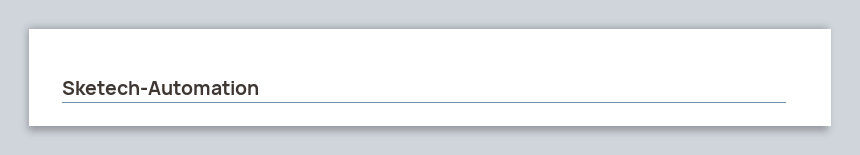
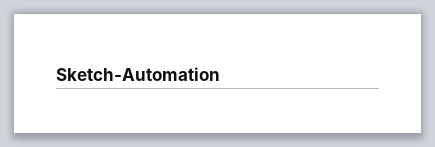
[62,81,259,95] Sketech-Automation -> [56,67,220,81] Sketch-Automation

